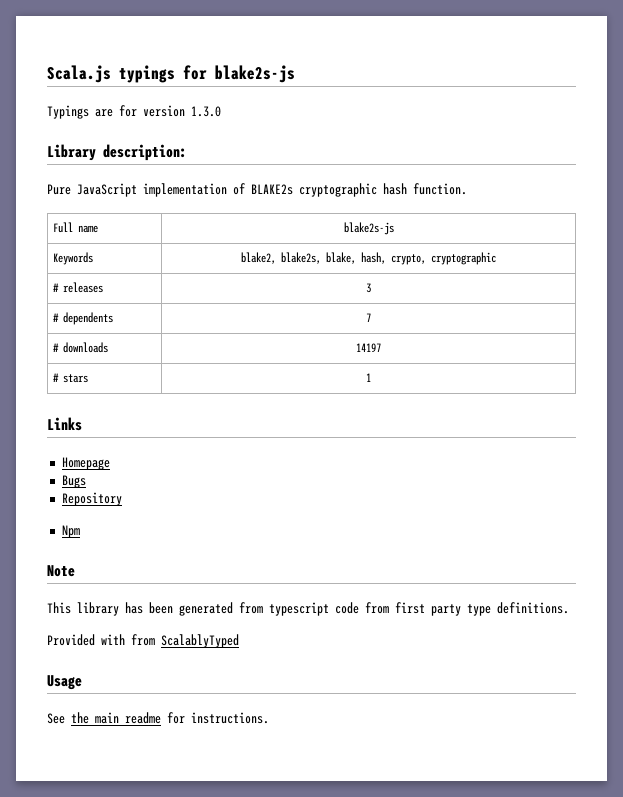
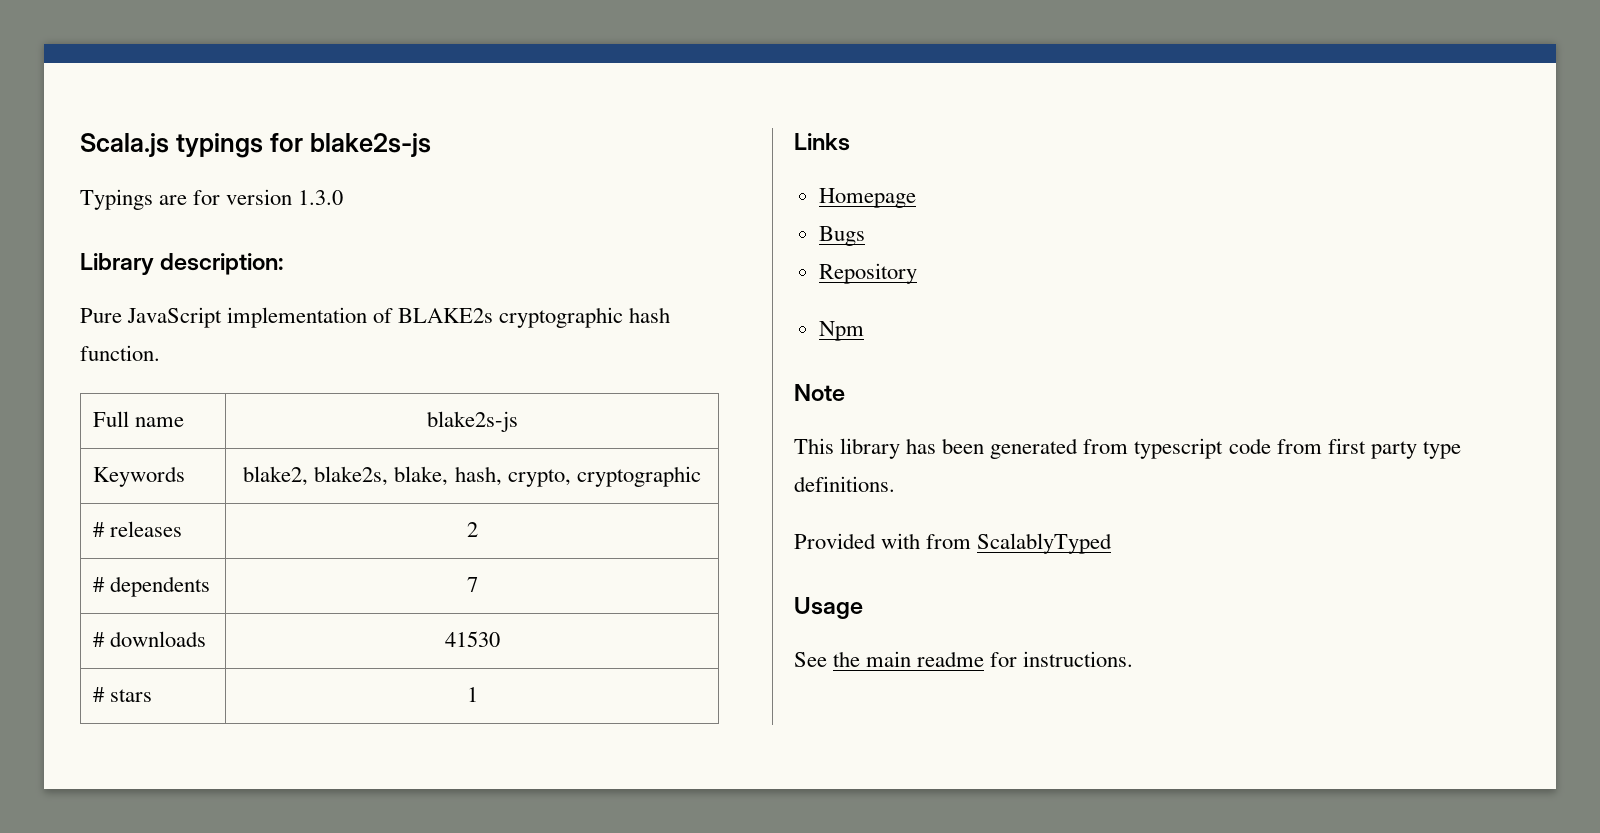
[366,283,371,293] 3 -> [466,522,478,537] 2
[356,343,381,352] 14197 -> [444,631,500,647] 41530

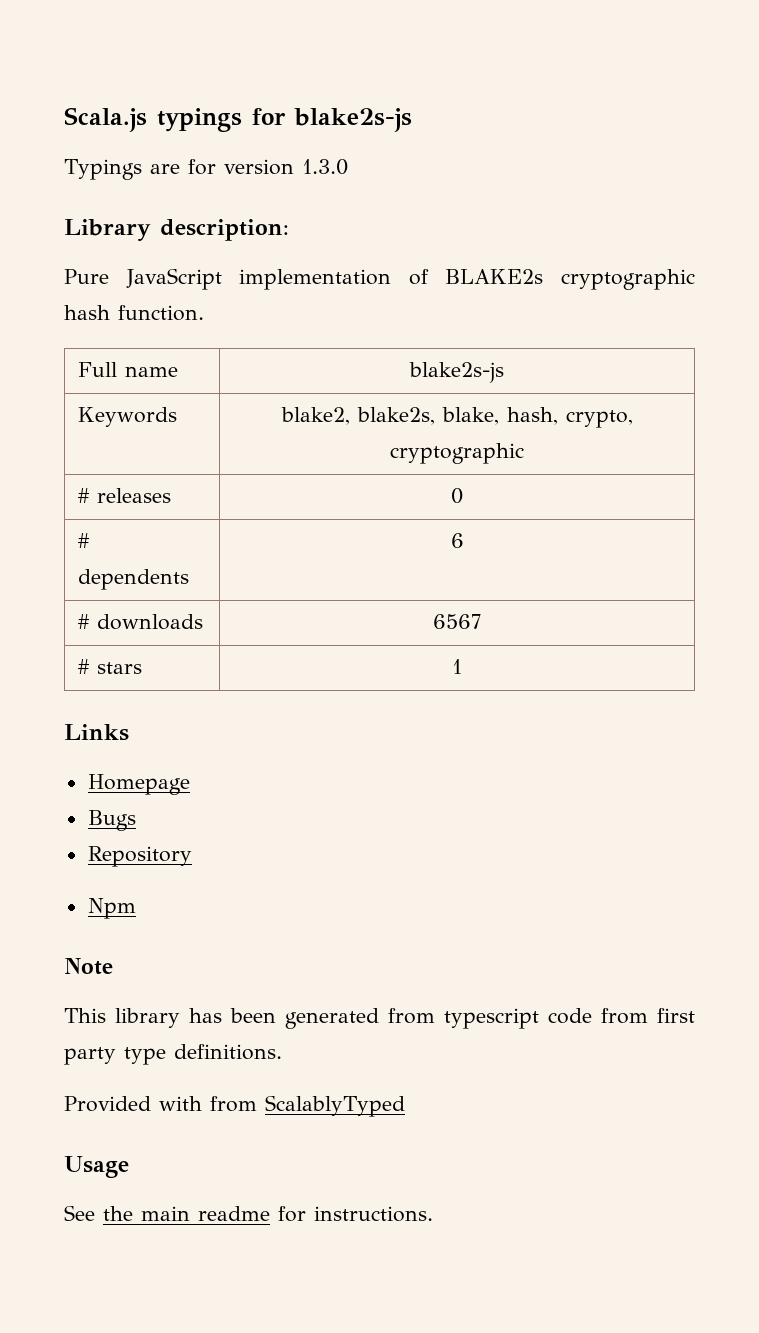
[466,522,478,537] 2 -> [451,488,464,504] 0
[466,577,478,592] 7 -> [450,533,464,548] 6
[444,631,500,647] 41530 -> [433,614,482,629] 6567

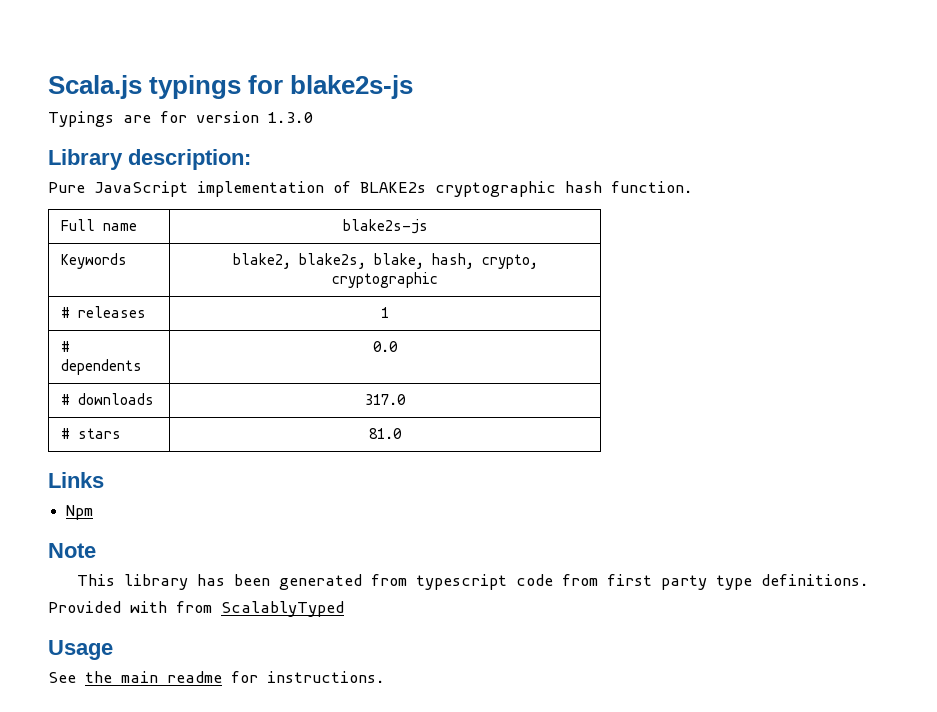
[451,488,464,504] 0 -> [380,307,389,318] 1
[450,533,464,548] 6 -> [372,341,398,352] 0.0
[433,614,482,629] 6567 -> [364,394,406,405] 317.0
[452,659,463,674] 1 -> [368,428,402,439] 81.0
[87,774,190,795] [87,810,136,831] [87,846,192,867] // Homepage // Bugs // Repository -> (104, 480) none

